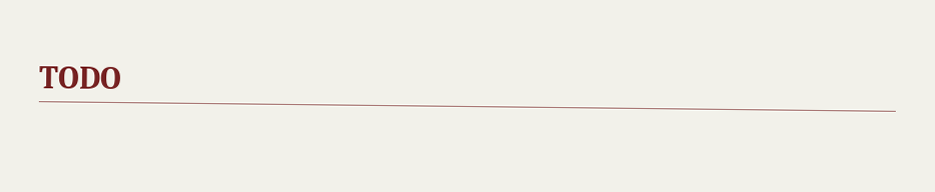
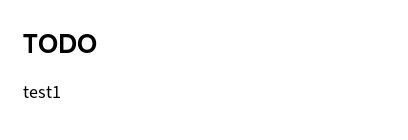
(122, 78) none -> [23,86,61,98] // test1

